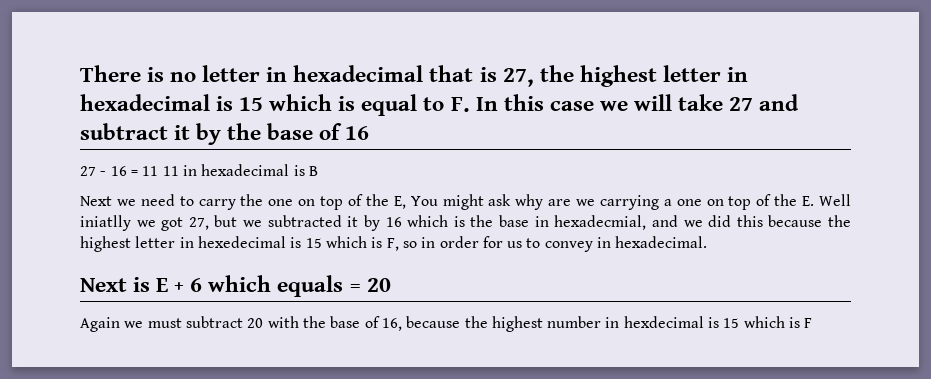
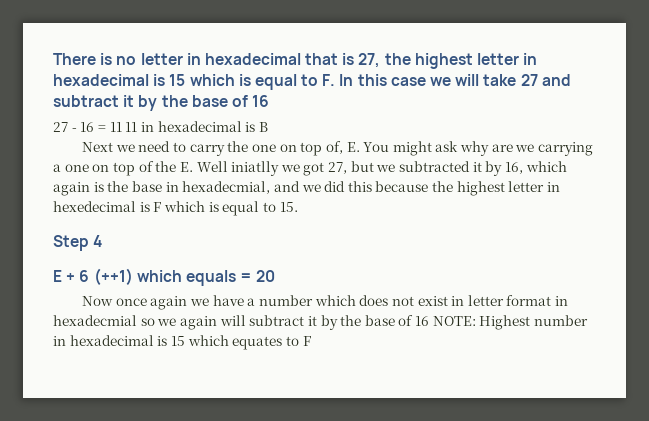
[347,194,406,209] of the E, -> [325,141,360,154] of, E.
[385,215,449,227] 16 which -> [504,161,567,174] [53,182,90,196] 16, which again
[305,236,708,252] [80,277,151,292] 15 which is F, so in order for us to convey in hexadecimal. // Next is -> [153,201,298,216] [53,235,103,251] F which is equal to 15. // Step 4 //
(203, 285) none -> [93,268,133,285] (++1)
[80,316,543,332] Again we must subtract 20 with the base of 16, because the highest -> [82,295,569,310] [53,315,531,330] Now once again we have a number which does not exist in letter format in hexadecmial so we again will subtract it by the base of 16 NOTE: Highest
[623,316,801,328] hexdecimal is 15 which is -> [69,335,299,350] hexadecimal is 15 which equates to

